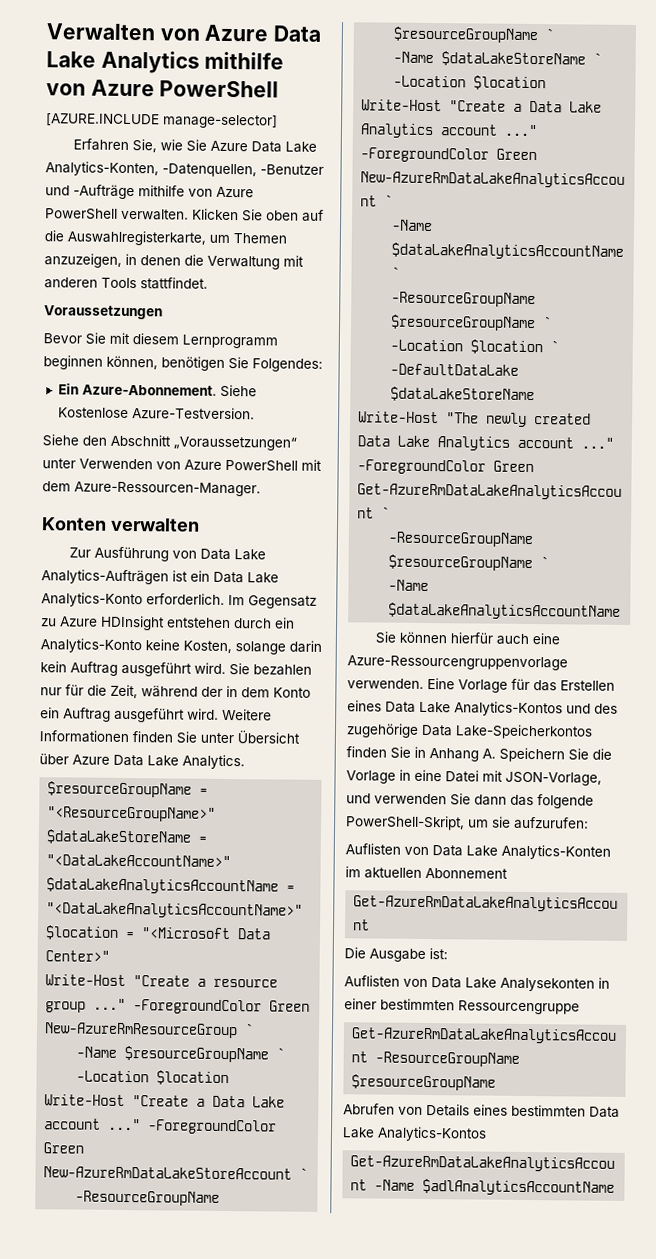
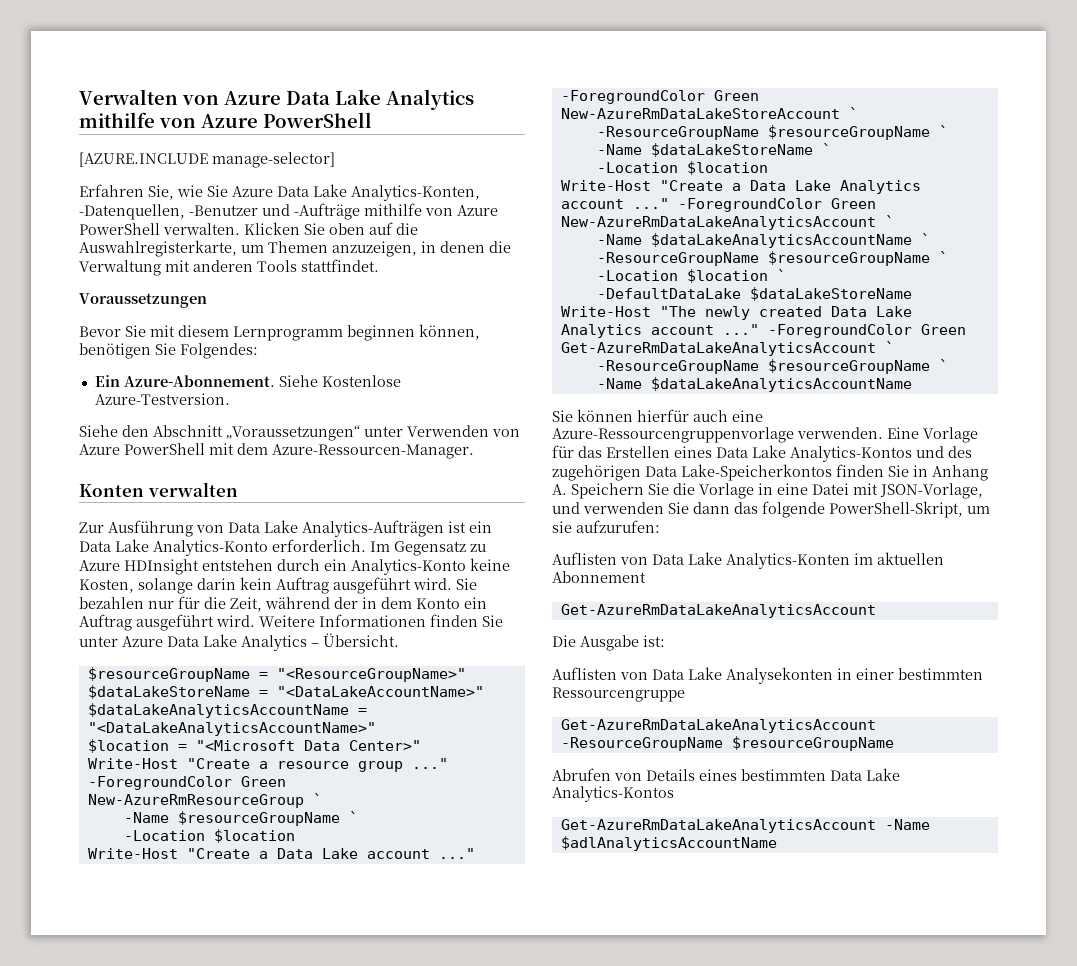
[237,730,300,744] [39,753,245,770] Übersicht über Azure Data Lake Analytics. -> [122,633,399,651] Azure Data Lake Analytics – Übersicht.
[346,723,419,738] zugehörige -> [552,465,641,481] zugehörigen

